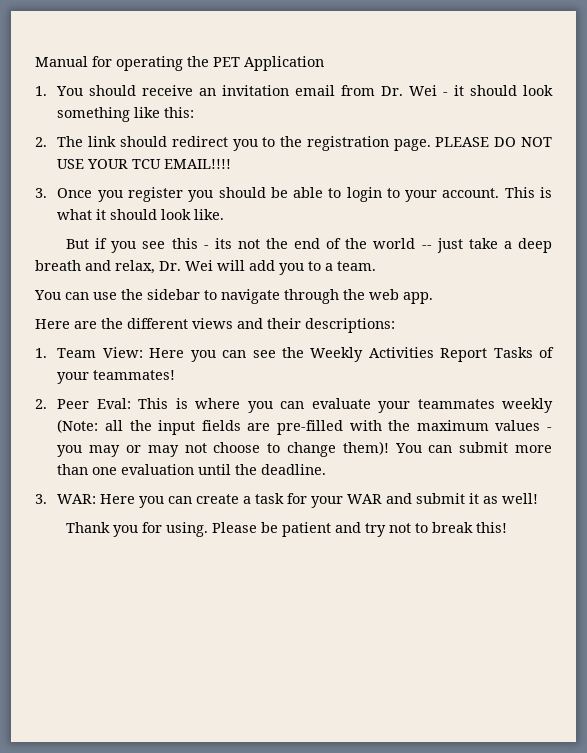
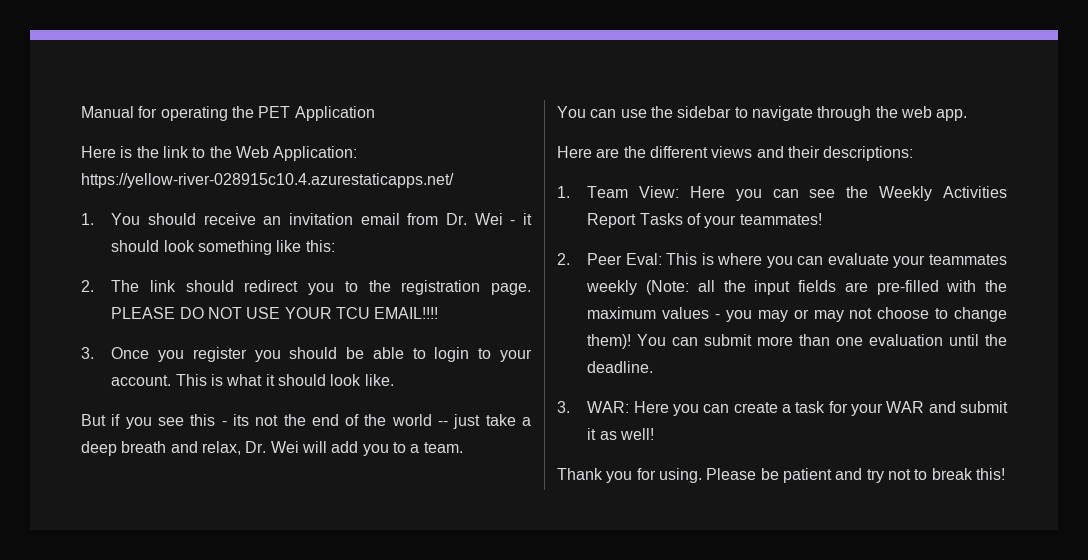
(324, 63) none -> [81,146,358,161] [81,173,454,188] // Here is the link to the Web Application: https://yellow-river-028915c10.4.azurestaticapps.net/

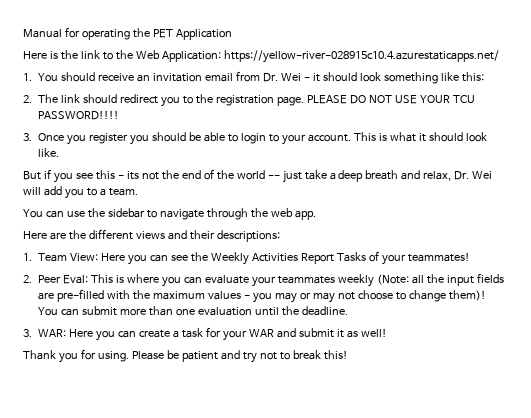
[374,307,439,319] EMAIL!!!! -> [38,110,120,120] PASSWORD!!!!

